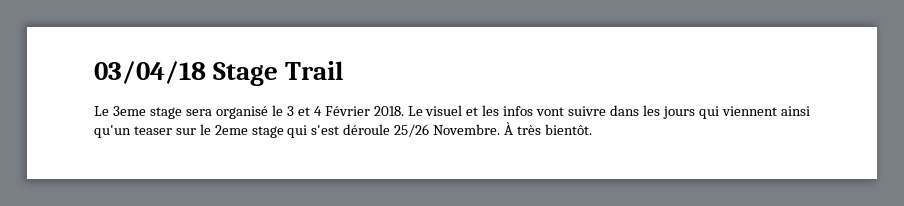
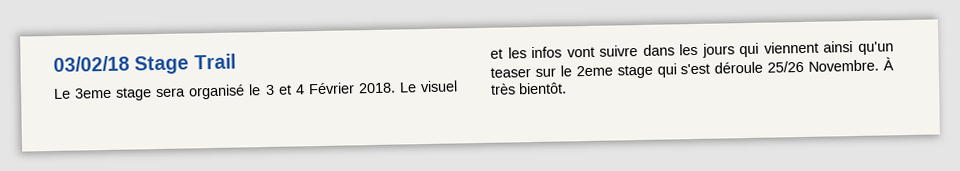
[94,61,206,84] 03/04/18 -> [53,55,130,72] 03/02/18

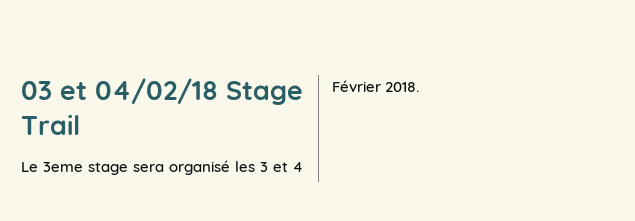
[53,55,130,72] 03/02/18 -> [21,78,218,104] 03 et 04/02/18
[248,84,262,96] le -> [235,161,255,172] les
[398,80,458,93] [490,41,894,59] [490,57,894,79] [490,82,567,95] Le visuel et les infos vont suivre dans les jours qui viennent ainsi qu'un teaser sur le 2eme stage qui s'est déroule 25/26 Novembre. À très bientôt. -> (420, 87) none

